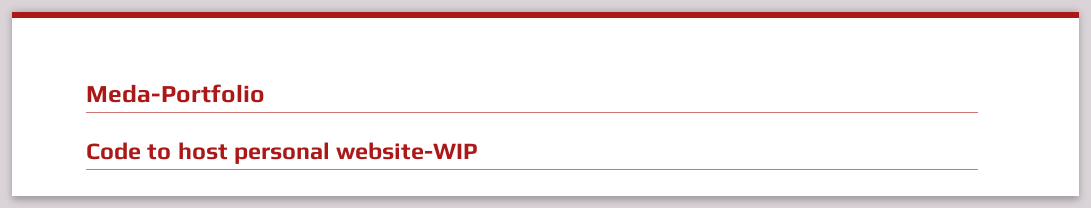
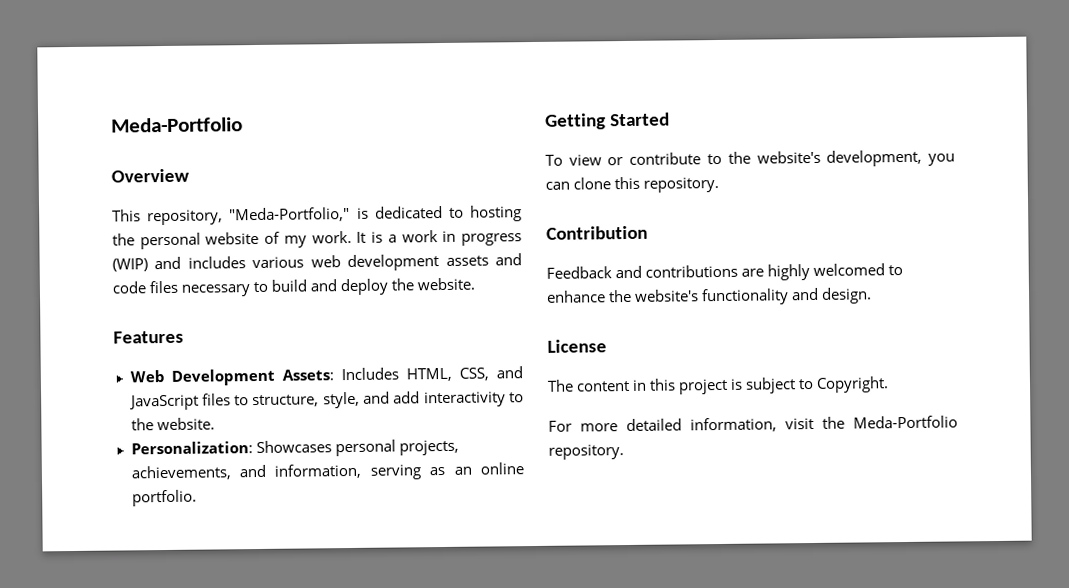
[86,142,479,164] Code to host personal website-WIP -> [111,168,190,183] [112,205,522,226] [112,230,522,250] [112,253,523,272] [112,277,476,297] [113,330,184,344] [129,366,523,386] [128,391,524,411] [130,417,215,431] [130,439,459,457] [130,462,524,481] [131,489,197,507] [545,112,671,130] [545,149,955,167] [545,176,720,193] [546,225,648,240] [546,263,904,281] [546,287,873,306] [547,339,607,353] [547,376,890,395] [548,415,958,433] [548,444,624,460] Overview // This repository, "Meda-Portfolio," is dedicated to hosting the personal website of my work. It is a work in progress (WIP) and includes various web development assets and code files necessary to build and deploy the website. // Features // Web Development Assets: Includes HTML, CSS, and JavaScript files to structure, style, and add interactivity to the website. // Personalization: Showcases personal projects, achievements, and information, serving as an online portfolio. // Getting Started // To view or contribute to the website's development, you can clone this repository. // Contribution // Feedback and contributions are highly welcomed to enhance the website's functionality and design. // License // The content in this project is subject to Copyright. // For more detailed information, visit the Meda-Portfolio repository.

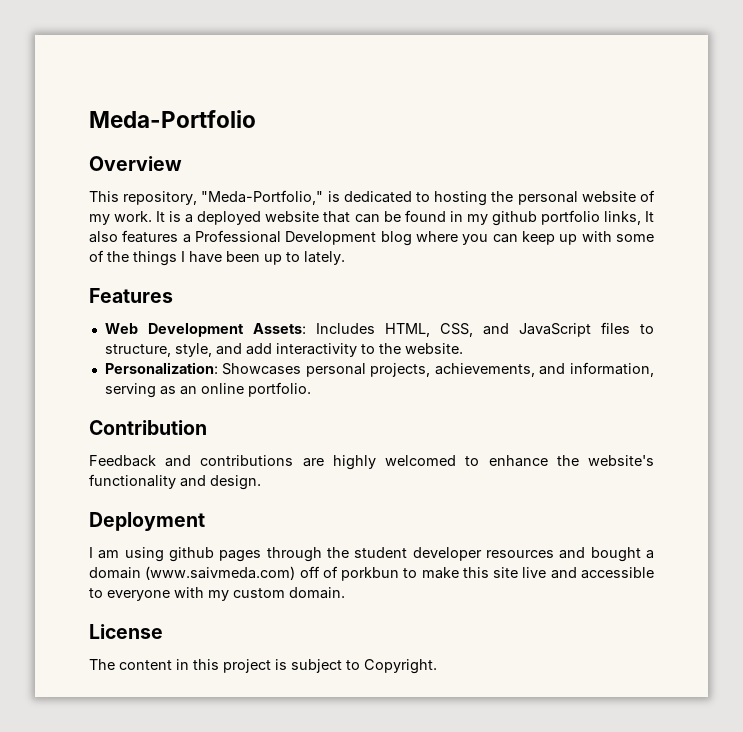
[401,230,522,246] [112,253,523,272] [112,277,476,297] work in progress (WIP) and includes various web development assets and code files necessary to build and deploy the website. -> [197,210,654,226] [89,230,654,246] [89,250,345,266] deployed website that can be found in my github portfolio links, It also features a Professional Development blog where you can keep up with some of the things I have been up to lately.
[545,112,671,130] [545,149,955,167] [545,176,720,193] // Getting Started // To view or contribute to the website's development, you can clone this repository. -> (311, 389) none
(873, 295) none -> [89,512,205,531] [89,547,654,562] [89,566,654,581] [89,587,345,601] // Deployment // I am using github pages through the student developer resources and bought a domain (www.saivmeda.com) off of porkbun to make this site live and accessible to everyone with my custom domain.
[548,415,958,433] [548,444,624,460] // For more detailed information, visit the Meda-Portfolio repository. -> (437, 666) none

